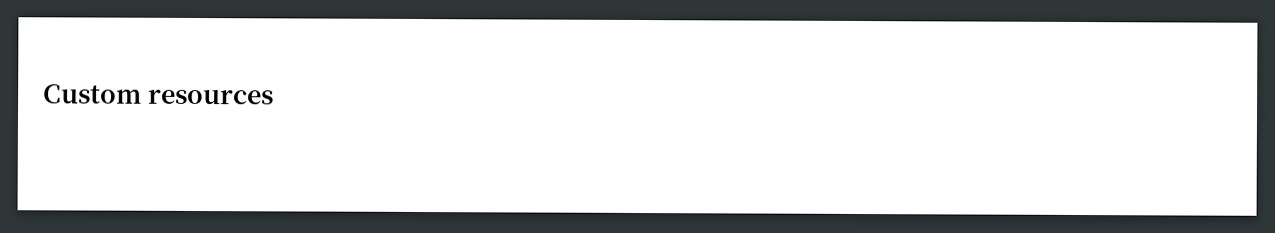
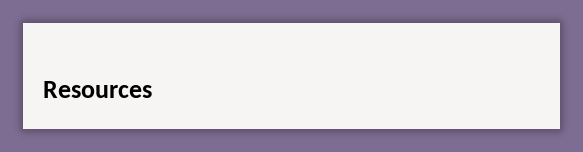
[43,84,274,105] Custom resources -> [43,81,152,98] Resources

